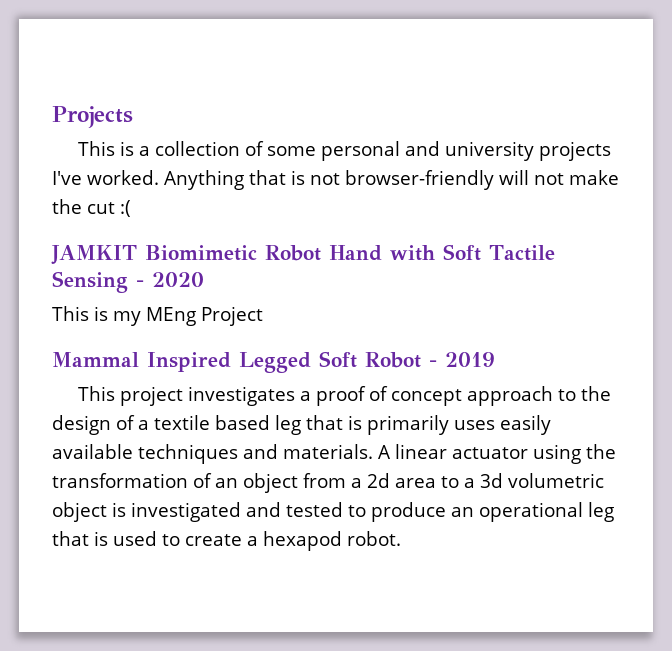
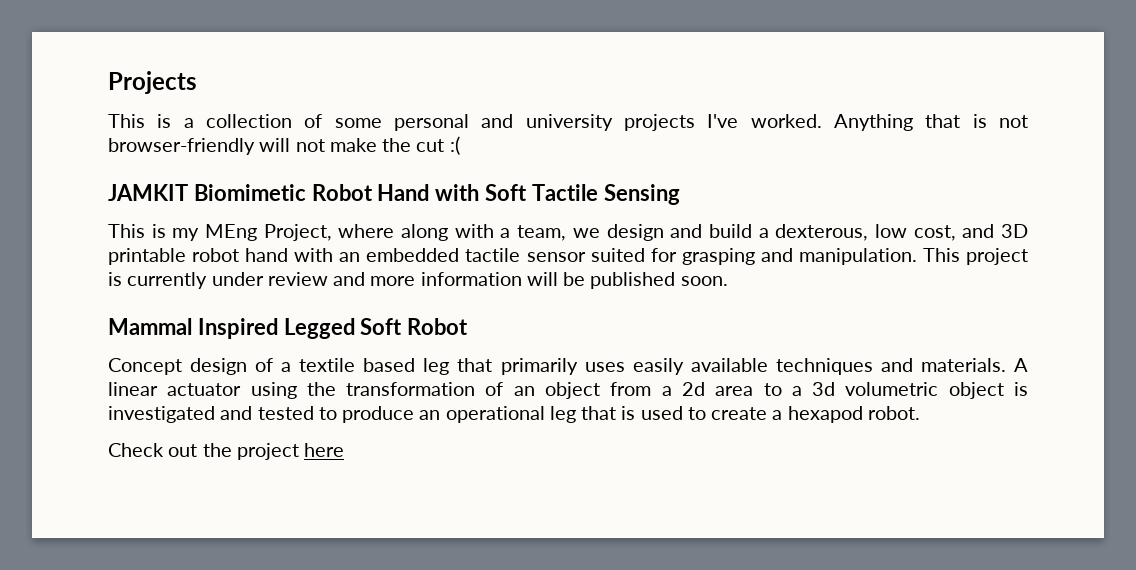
[136,272,204,287] - 2020 -> (680, 194) none
[201,306,263,326] Project -> [263,224,1029,241] [108,248,1028,265] [108,272,728,289] Project, where along with a team, we design and build a dexterous, low cost, and 3D printable robot hand with an embedded tactile sensor suited for grasping and manipulation. This project is currently under review and more information will be published soon.
[429,352,495,367] [78,386,612,406] - 2019 // This project investigates a proof of concept approach to the -> [108,358,182,375] // Concept
[348,415,362,430] is -> (493, 365) none
(401, 538) none -> [108,443,345,460] // Check out the project here

